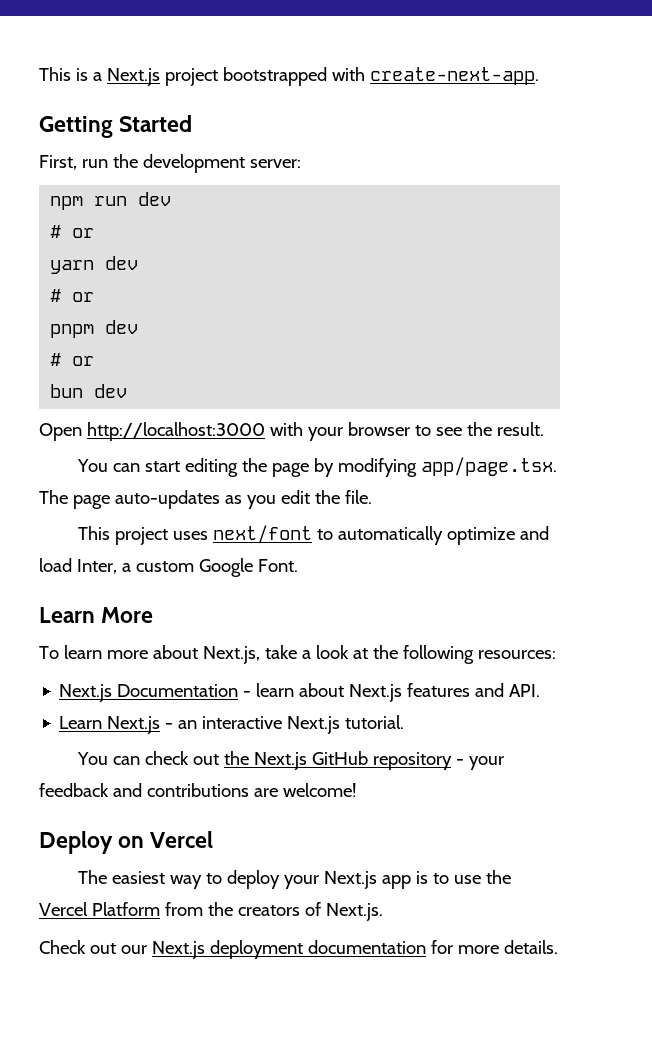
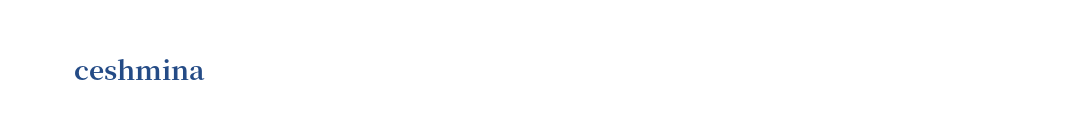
[39,67,539,86] [39,115,193,138] [39,154,301,173] [50,192,172,210] [50,225,95,238] [50,256,139,274] [50,289,95,302] [50,320,139,338] [50,353,95,366] [50,384,128,398] [39,422,544,441] [77,457,557,477] [39,490,372,509] [78,525,549,545] [39,558,298,577] [39,607,154,623] [39,645,556,664] [59,683,541,702] [59,715,405,734] [77,751,504,770] [39,783,356,797] [39,831,214,854] [78,870,511,889] [39,902,383,921] [39,940,558,959] This is a Next.js project bootstrapped with create-next-app. // Getting Started // First, run the development server: // npm run dev // # or // yarn dev // # or // pnpm dev // # or // bun dev // Open http://localhost:3000 with your browser to see the result. // You can start editing the page by modifying app/page.tsx. The page auto-updates as you edit the file. // This project uses next/font to automatically optimize and load Inter, a custom Google Font. // Learn More // To learn more about Next.js, take a look at the following resources: // Next.js Documentation - learn about Next.js features and API. // Learn Next.js - an interactive Next.js tutorial. // You can check out the Next.js GitHub repository - your feedback and contributions are welcome! // Deploy on Vercel // The easiest way to deploy your Next.js app is to use the Vercel Platform from the creators of Next.js. // Check out our Next.js deployment documentation for more details. -> [74,58,205,80] ceshmina

